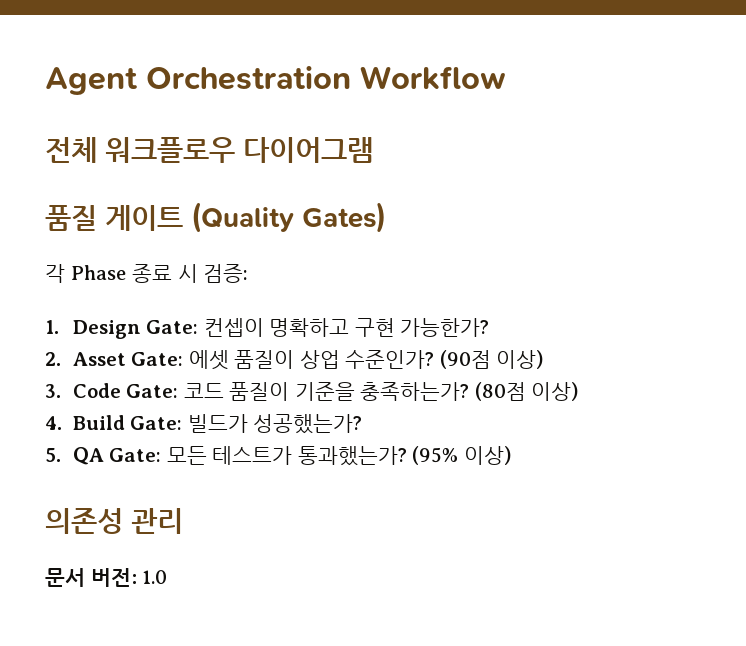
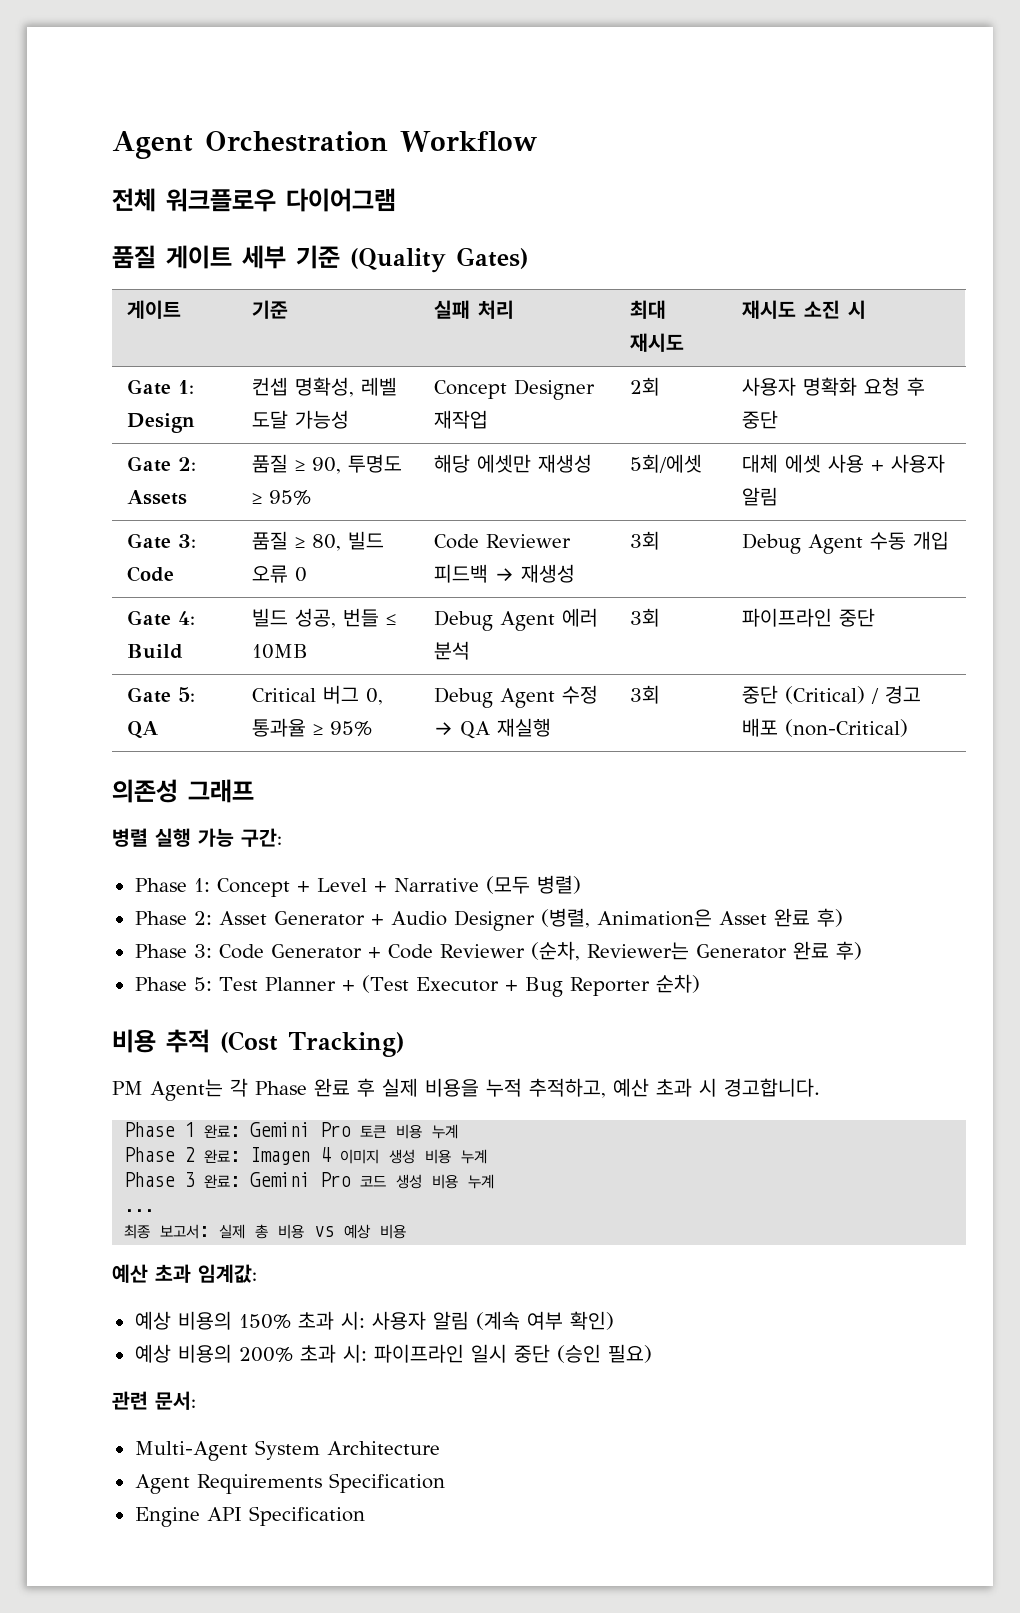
(183, 218) none -> [242,245,340,269] 세부 기준
[45,264,249,283] [45,318,490,339] [45,350,544,370] [45,382,579,401] [45,414,363,434] [45,446,511,466] [45,508,183,534] [45,568,168,587] // 각 Phase 종료 시 검증: // 1. Design Gate: 컨셉이 명확하고 구현 가능한가? // 2. Asset Gate: 에셋 품질이 상업 수준인가? (90점 이상) // 3. Code Gate: 코드 품질이 기준을 충족하는가? (80점 이상) // 4. Build Gate: 빌드가 성공했는가? // 5. QA Gate: 모든 테스트가 통과했는가? (95% 이상) // 의존성 관리 // 문서 버전: 1.0 -> [126,300,181,319] [251,300,288,319] [433,300,514,319] [629,300,666,319] [629,333,684,352] [741,300,866,319] [126,379,194,395] [126,413,195,433] [251,377,397,397] [251,410,349,429] [433,379,595,400] [433,410,488,429] [629,377,660,396] [741,377,925,396] [741,410,778,429] [126,456,196,472] [126,490,187,505] [251,454,402,474] [251,490,311,505] [433,454,592,473] [629,454,702,473] [741,454,945,473] [741,487,778,506] [126,533,196,549] [126,566,174,582] [251,531,384,551] [251,565,307,583] [433,534,571,549] [433,564,575,583] [629,531,660,550] [741,531,949,554] [126,610,195,626] [126,644,183,659] [251,608,396,628] [251,644,308,659] [433,608,598,631] [433,641,470,660] [629,608,660,627] [741,608,875,627] [126,687,195,703] [126,721,158,739] [251,685,383,705] [251,718,372,737] [433,685,598,708] [433,718,551,739] [629,685,660,704] [741,685,921,704] [741,718,908,737] [112,779,254,803] [112,828,282,847] [134,875,581,897] [134,908,843,931] [134,941,862,961] [134,974,700,997] [112,1029,404,1057] [112,1078,820,1101] [124,1122,459,1139] [124,1147,488,1165] [124,1172,495,1189] [124,1209,155,1212] [124,1224,407,1239] [112,1264,257,1283] [134,1311,614,1330] [134,1344,652,1363] [112,1391,196,1410] [134,1440,440,1461] [134,1473,445,1494] [134,1506,365,1527] // 게이트 | 기준 | 실패 처리 | 최대 재시도 | 재시도 소진 시 // Gate 1: Design | 컨셉 명확성, 레벨 도달 가능성 | Concept Designer 재작업 | 2회 | 사용자 명확화 요청 후 중단 // Gate 2: Assets | 품질 ≥ 90, 투명도 ≥ 95% | 해당 에셋만 재생성 | 5회/에셋 | 대체 에셋 사용 + 사용자 알림 // Gate 3: Code | 품질 ≥ 80, 빌드 오류 0 | Code Reviewer 피드백 → 재생성 | 3회 | Debug Agent 수동 개입 // Gate 4: Build | 빌드 성공, 번들 ≤ 10MB | Debug Agent 에러 분석 | 3회 | 파이프라인 중단 // Gate 5: QA | Critical 버그 0, 통과율 ≥ 95% | Debug Agent 수정 → QA 재실행 | 3회 | 중단 (Critical) / 경고 배포 (non-Critical) // 의존성 그래프 // 병렬 실행 가능 구간: // Phase 1: Concept + Level + Narrative (모두 병렬) // Phase 2: Asset Generator + Audio Designer (병렬, Animation은 Asset 완료 후) // Phase 3: Code Generator + Code Reviewer (순차, Reviewer는 Generator 완료 후) // Phase 5: Test Planner + (Test Executor + Bug Reporter 순차) // 비용 추적 (Cost Tracking) // PM Agent는 각 Phase 완료 후 실제 비용을 누적 추적하고, 예산 초과 시 경고합니다. // Phase 1 완료: Gemini Pro 토큰 비용 누계 // Phase 2 완료: Imagen 4 이미지 생성 비용 누계 // Phase 3 완료: Gemini Pro 코드 생성 비용 누계 // ... // 최종 보고서: 실제 총 비용 vs 예상 비용 // 예산 초과 임계값: // 예상 비용의 150% 초과 시: 사용자 알림 (계속 여부 확인) // 예상 비용의 200% 초과 시: 파이프라인 일시 중단 (승인 필요) // 관련 문서: // Multi-Agent System Architecture // Agent Requirements Specification // Engine API Specification

